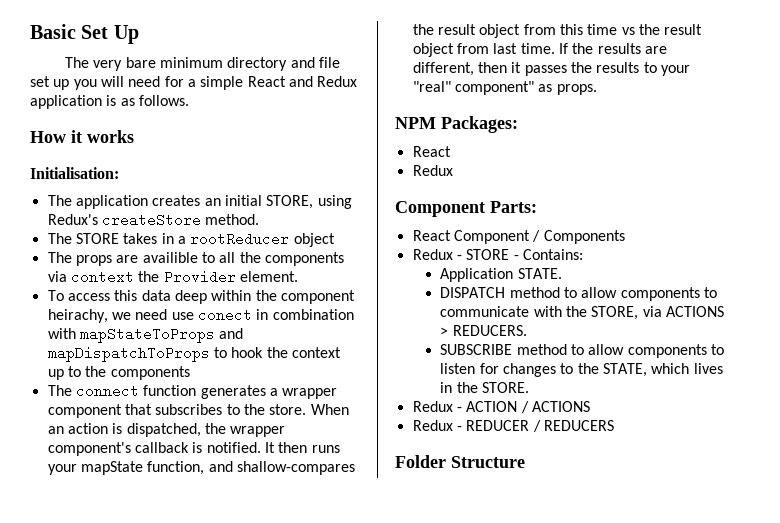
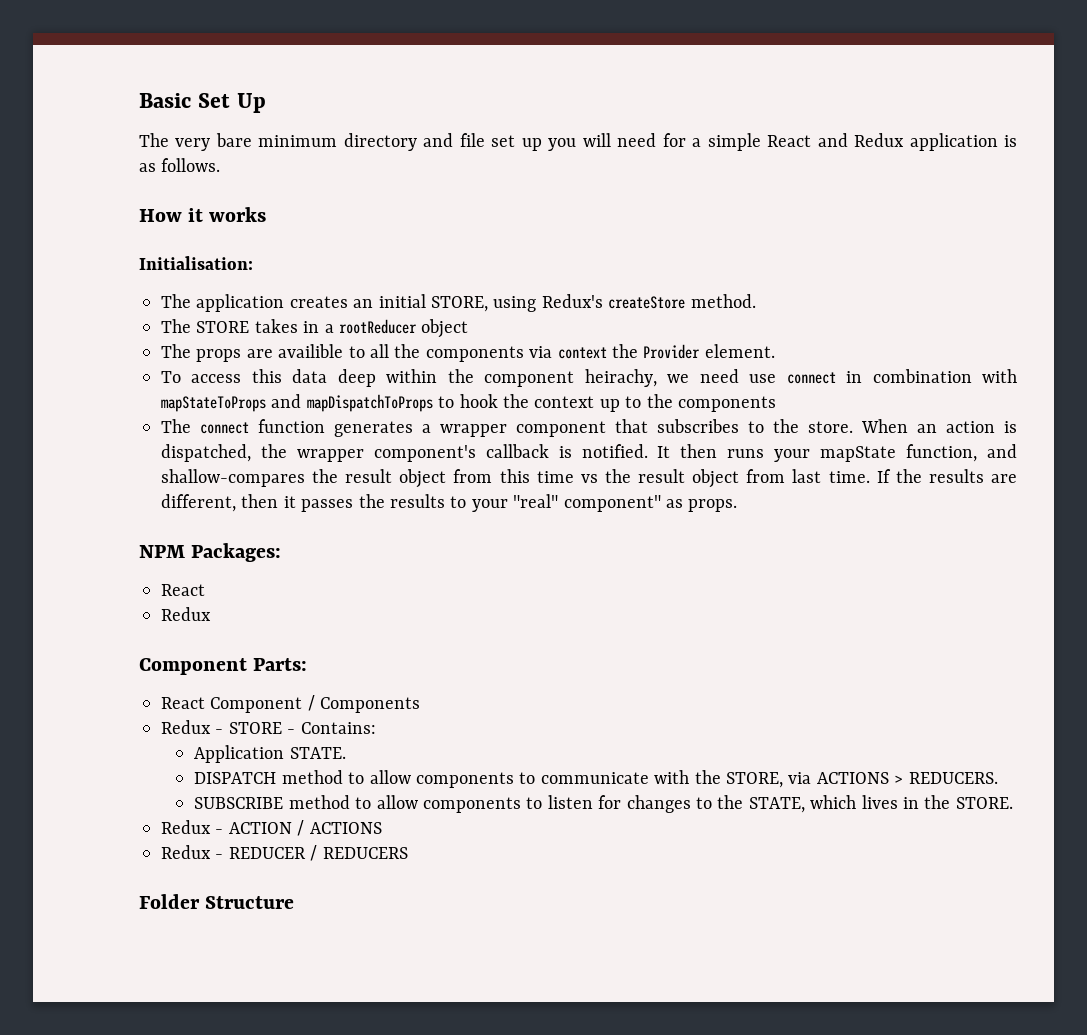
[197,308,252,322] conect -> [786,372,836,384] connect

